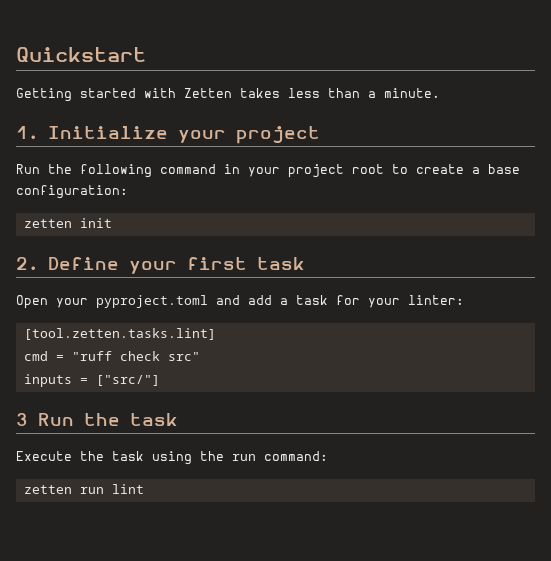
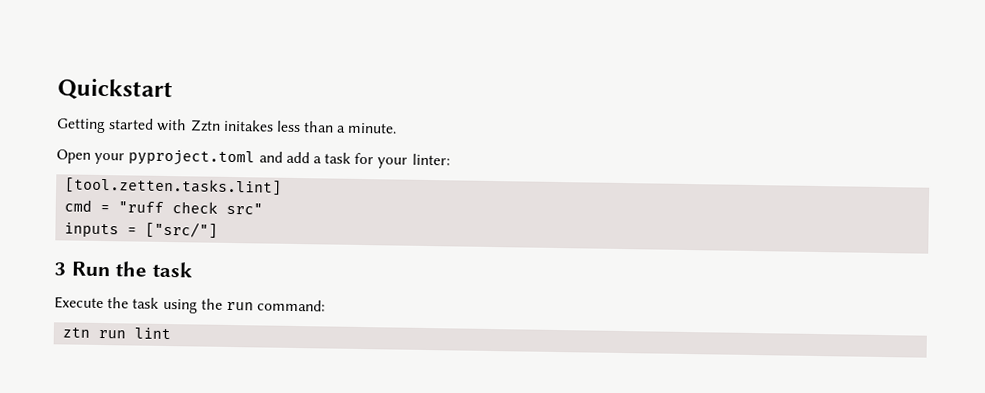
[184,88,280,98] Zetten takes -> [189,119,274,132] Zztn initakes
[16,126,320,144] [16,164,520,178] [16,185,128,199] [23,218,112,228] [16,257,305,274] // 1. Initialize your project // Run the following command in your project root to create a base configuration: // zetten init // 2. Define your first task -> (398, 128) none
[23,485,72,494] zetten -> [62,327,91,338] ztn

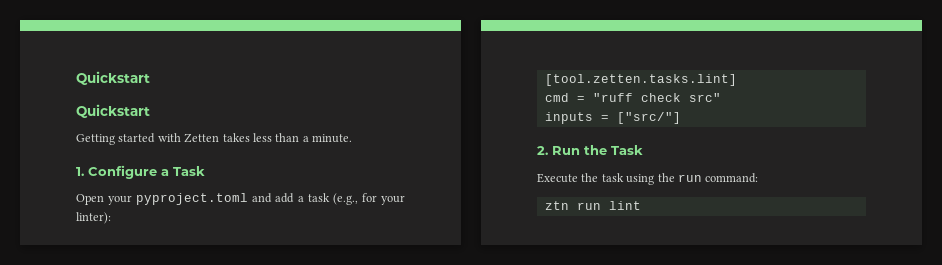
[57,78,173,102] Quickstart -> [76,71,150,85] [76,104,150,118] Quickstart // Quickstart
[189,119,274,132] Zztn initakes -> [184,133,250,143] Zetten takes
(398, 128) none -> [76,165,205,179] // 1. Configure a Task
(352, 158) none -> [332,193,358,205] (e.g.,
[411,153,450,166] linter: -> [76,212,111,224] linter):
[54,262,66,276] 3 -> [537,146,548,155] 2.
[152,261,194,278] task -> [611,145,643,155] Task

